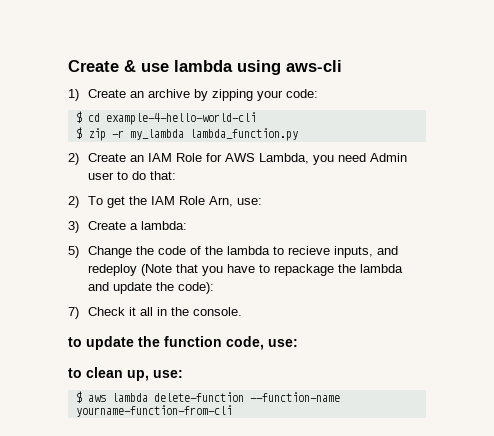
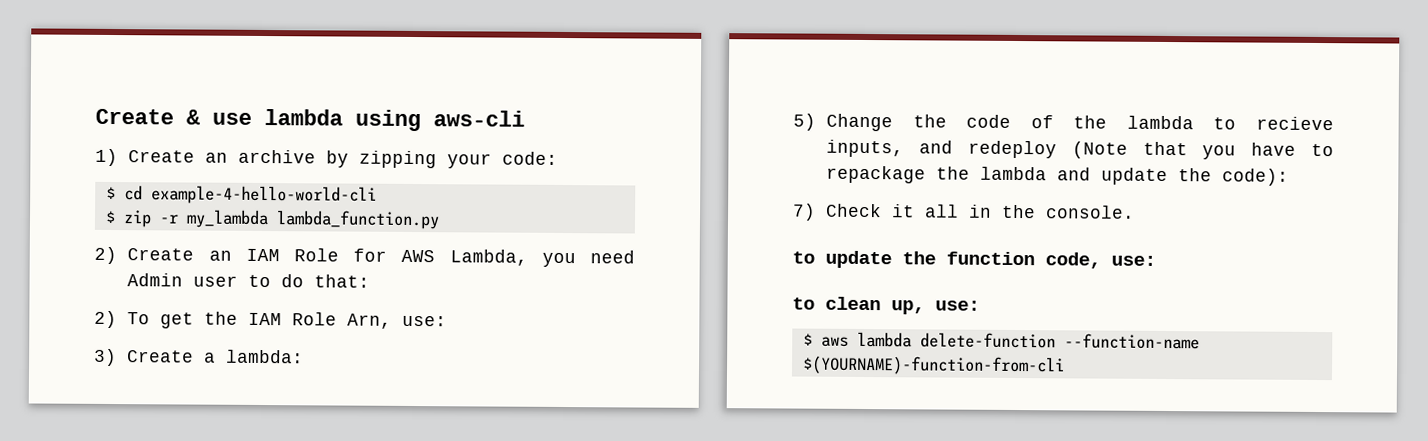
[75,405,232,417] yourname-function-from-cli -> [801,355,1065,376] $(YOURNAME)-function-from-cli

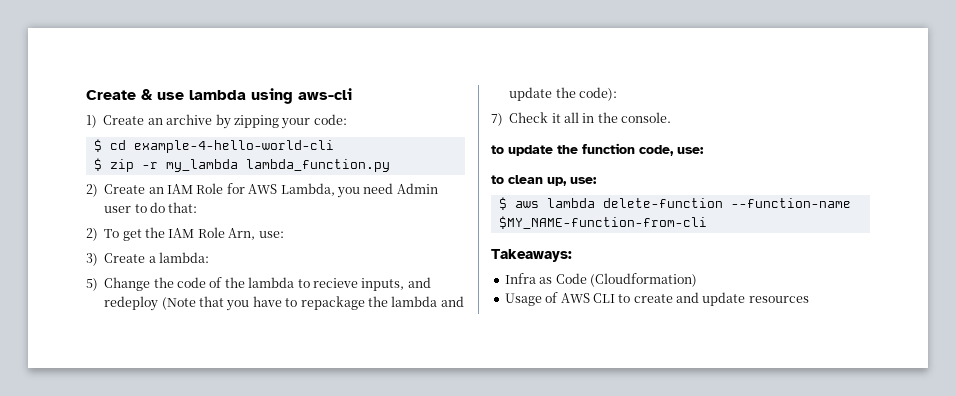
[801,355,1065,376] $(YOURNAME)-function-from-cli -> [498,216,707,229] [491,249,572,262] [504,273,697,287] [504,292,809,306] $MY_NAME-function-from-cli // Takeaways: // Infra as Code (Cloudformation) // Usage of AWS CLI to create and update resources

